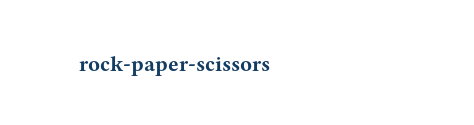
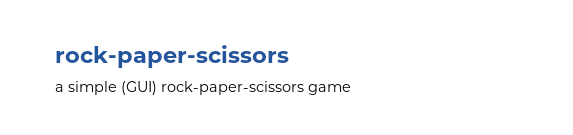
[79,56,270,76] rock-paper-scissors -> [55,45,289,68] [55,81,351,95] rock-paper-scissors // a simple (GUI) rock-paper-scissors game

